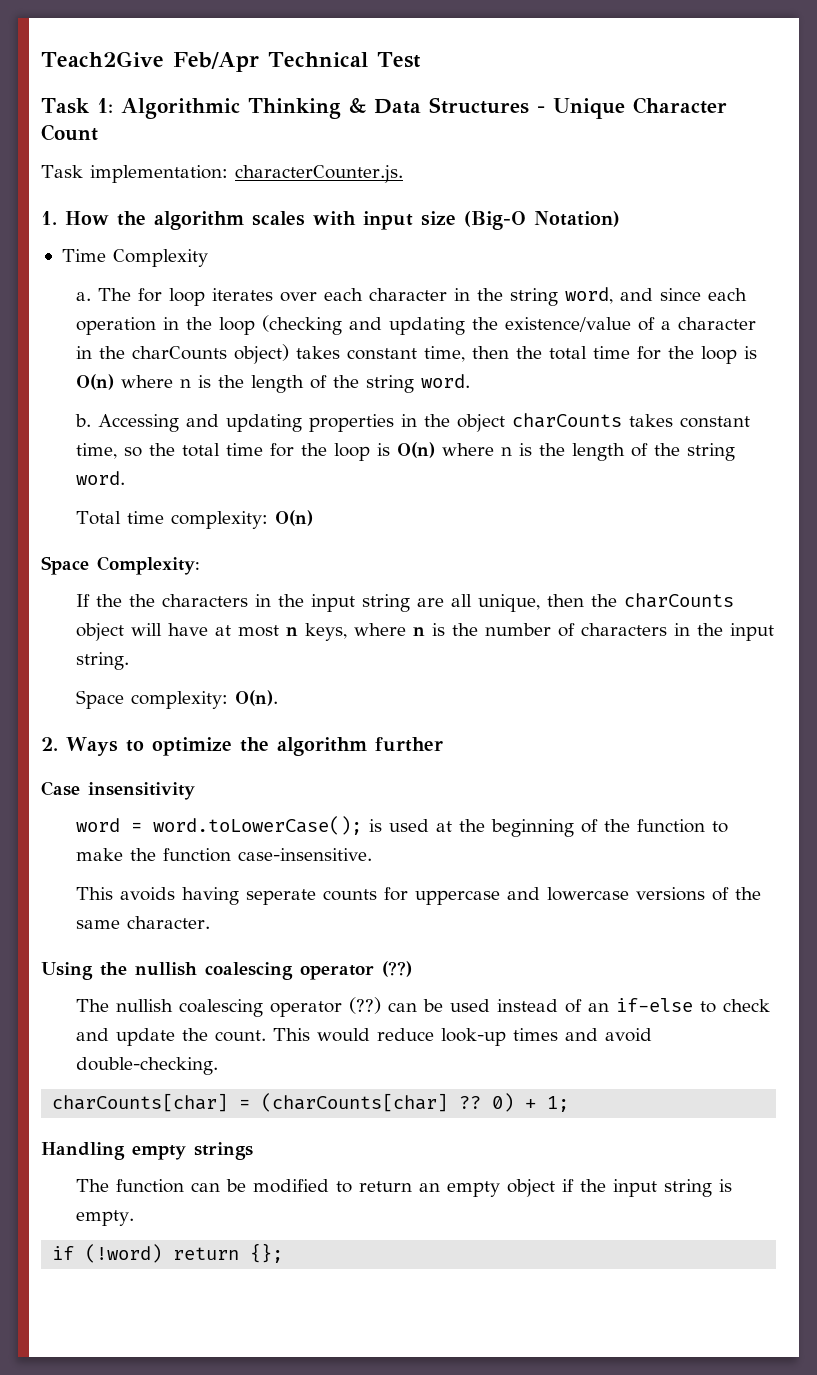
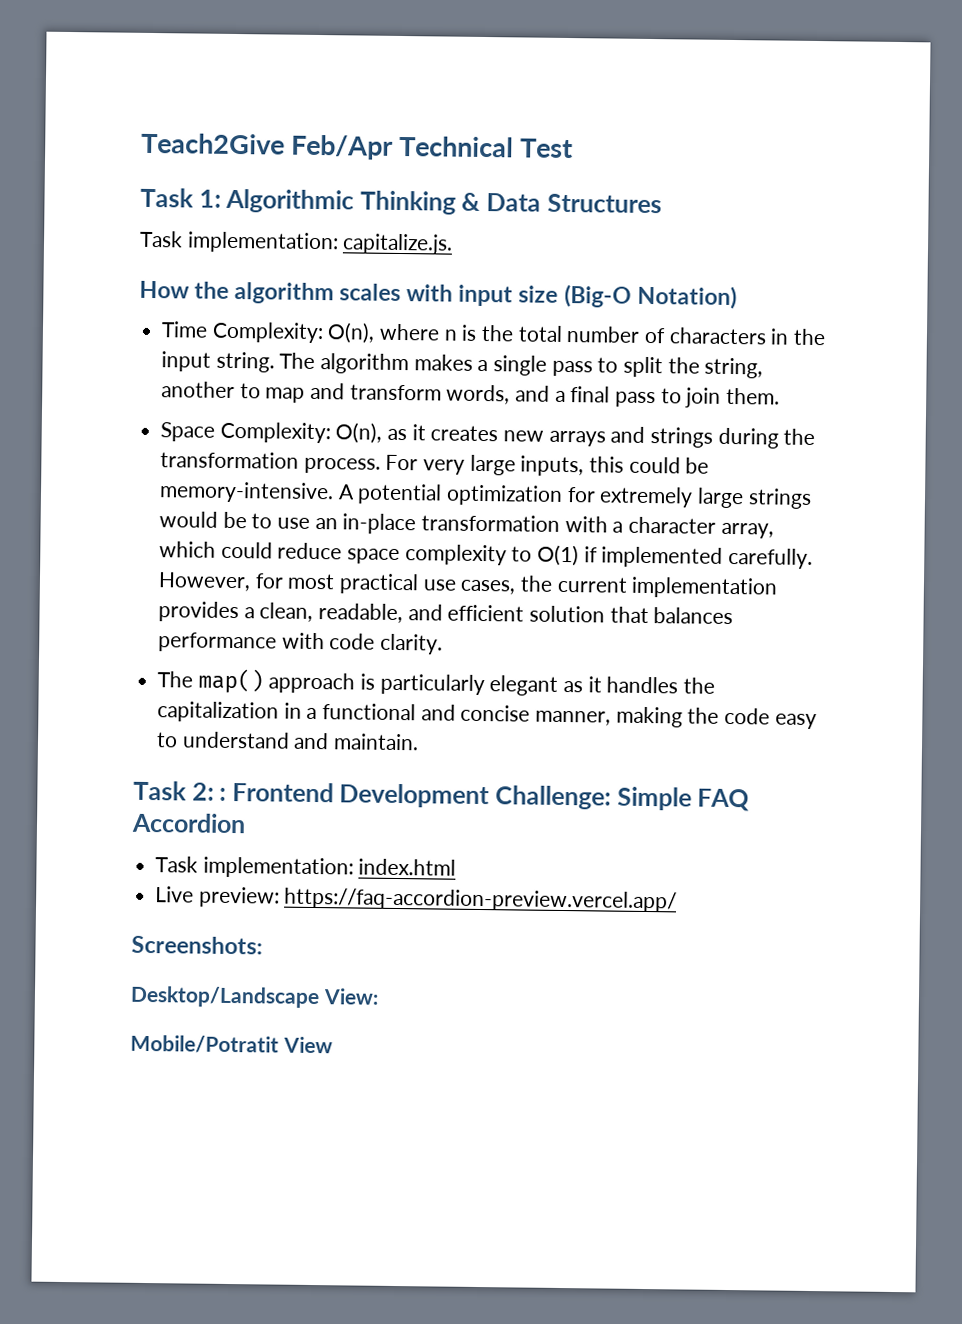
[536,97,727,119] [41,124,98,141] [41,165,403,183] [41,211,57,225] - Unique Character Count // Task implementation: characterCounter.js. // 1. -> [139,230,454,255] // Task implementation: capitalize.js. //
[112,249,208,267] [76,287,748,306] [76,315,757,335] [76,344,758,364] [76,374,471,393] [75,413,751,432] [76,442,736,461] [76,471,126,485] [76,510,314,529] [41,556,200,575] [76,593,735,612] [76,623,479,641] Complexity // a. The for loop iterates over each character in the string word, and since each operation in the loop (checking and updating the existence/value of a character in the charCounts object) takes constant time, then the total time for the loop is O(n) where n is the length of the string word. // b. Accessing and updating properties in the object charCounts takes constant time, so the total time for the loop is O(n) where n is the length of the string word. // Total time complexity: O(n) // Space Complexity: // If the the characters in the input string are all unique, then the charCounts object will have at most n keys, where n is the -> [211,321,563,344] Complexity: O(n), where n is the total
[76,690,279,709] [41,737,443,756] [41,781,195,800] [76,816,729,837] [76,848,373,862] [76,887,762,905] [76,916,211,929] [41,961,412,980] [76,997,771,1017] [76,1028,653,1046] [76,1057,219,1075] [52,1093,570,1112] [41,1142,253,1160] [76,1179,733,1197] [76,1210,135,1226] [52,1243,284,1263] // Space complexity: O(n). // 2. Ways to optimize the algorithm further // Case insensitivity // word = word.toLowerCase(); is used at the beginning of the function to make the function case-insensitive. // This avoids having seperate counts for uppercase and lowercase versions of the same character. // Using the nullish coalescing operator (??) // The nullish coalescing operator (??) can be used instead of an if-else to check and update the count. This would reduce look-up times and avoid double-checking. // charCounts[char] = (charCounts[char] ?? 0) + 1; // Handling empty strings // The function can be modified to return an empty object if the input string is empty. // if (!word) return {}; -> [279,352,764,379] [161,381,781,408] [160,421,816,449] [160,451,710,477] [159,481,812,509] [159,511,774,539] [159,541,814,569] [158,572,779,599] [158,601,734,625] [158,632,444,655] [157,668,716,696] [157,701,817,730] [156,731,420,751] [133,780,751,812] [131,812,246,834] [155,856,457,879] [155,886,678,913] [131,935,263,955] [130,985,379,1009] [130,1034,333,1054] The algorithm makes a single pass to split the string, another to map and transform words, and a final pass to join them. // Space Complexity: O(n), as it creates new arrays and strings during the transformation process. For very large inputs, this could be memory-intensive. A potential optimization for extremely large strings would be to use an in-place transformation with a character array, which could reduce space complexity to O(1) if implemented carefully. However, for most practical use cases, the current implementation provides a clean, readable, and efficient solution that balances performance with code clarity. // The map() approach is particularly elegant as it handles the capitalization in a functional and concise manner, making the code easy to understand and maintain. // Task 2: : Frontend Development Challenge: Simple FAQ Accordion // Task implementation: index.html // Live preview: https://faq-accordion-preview.vercel.app/ // Screenshots: // Desktop/Landscape View: // Mobile/Potratit View

